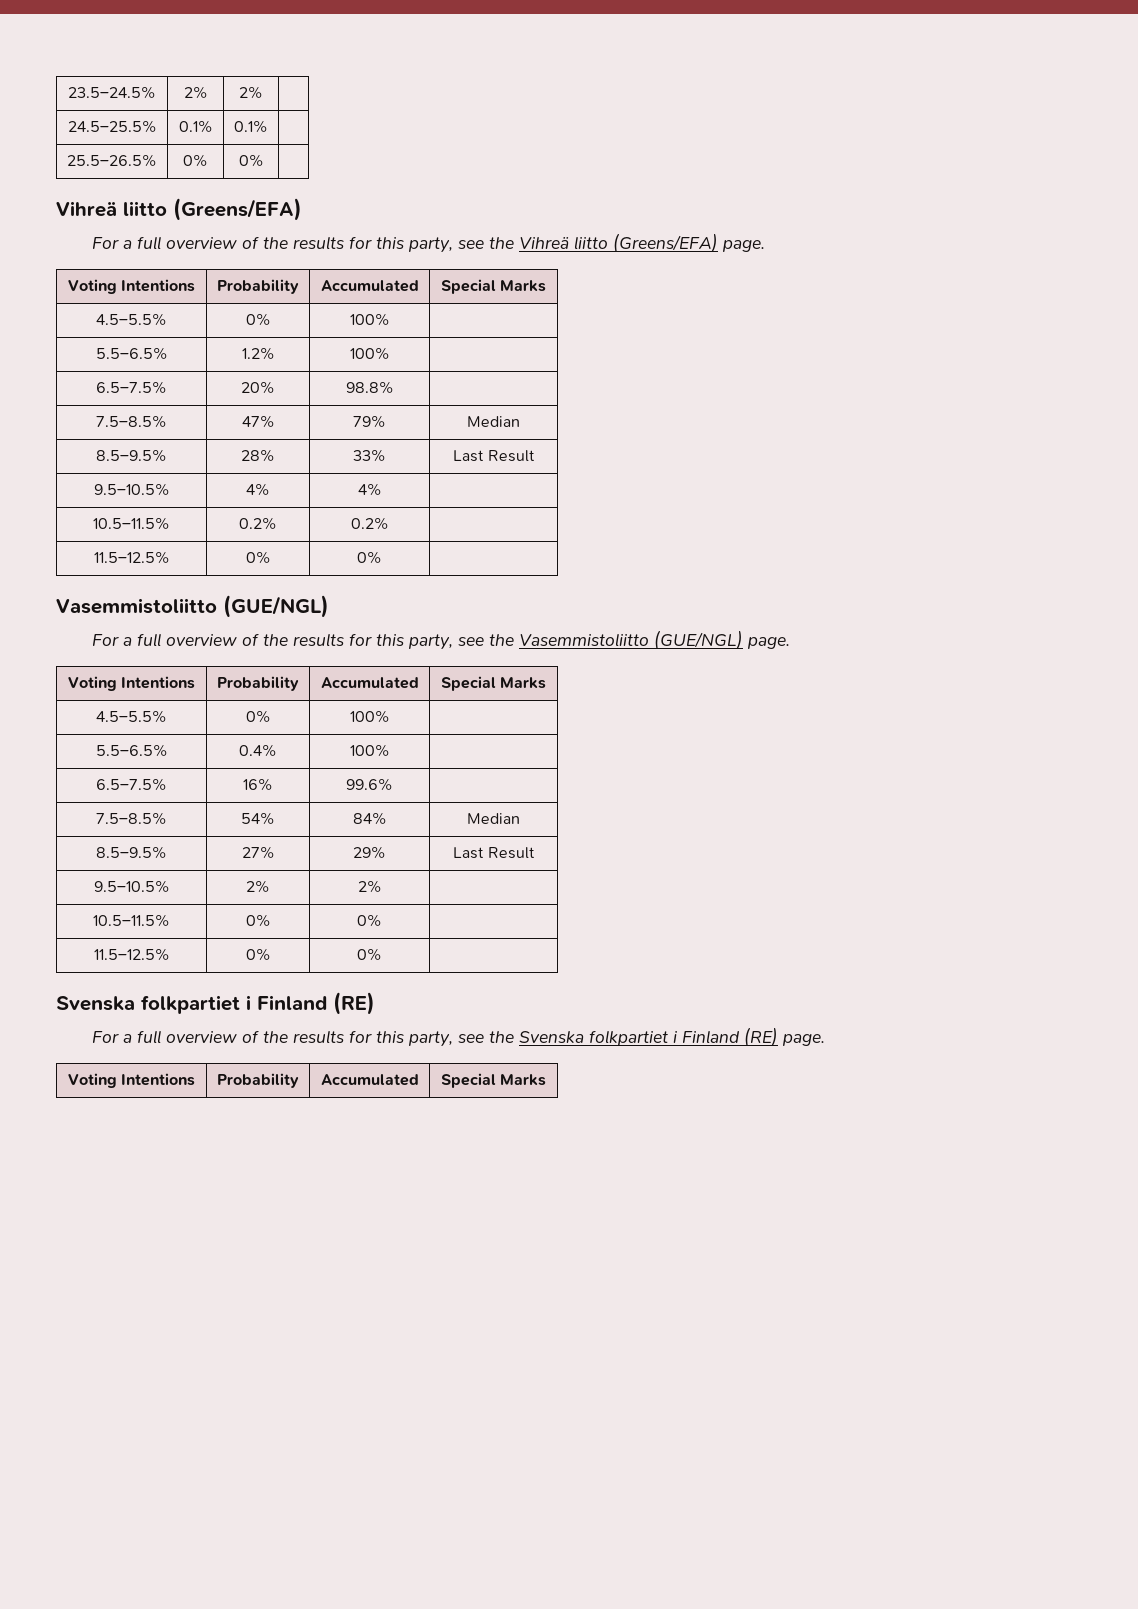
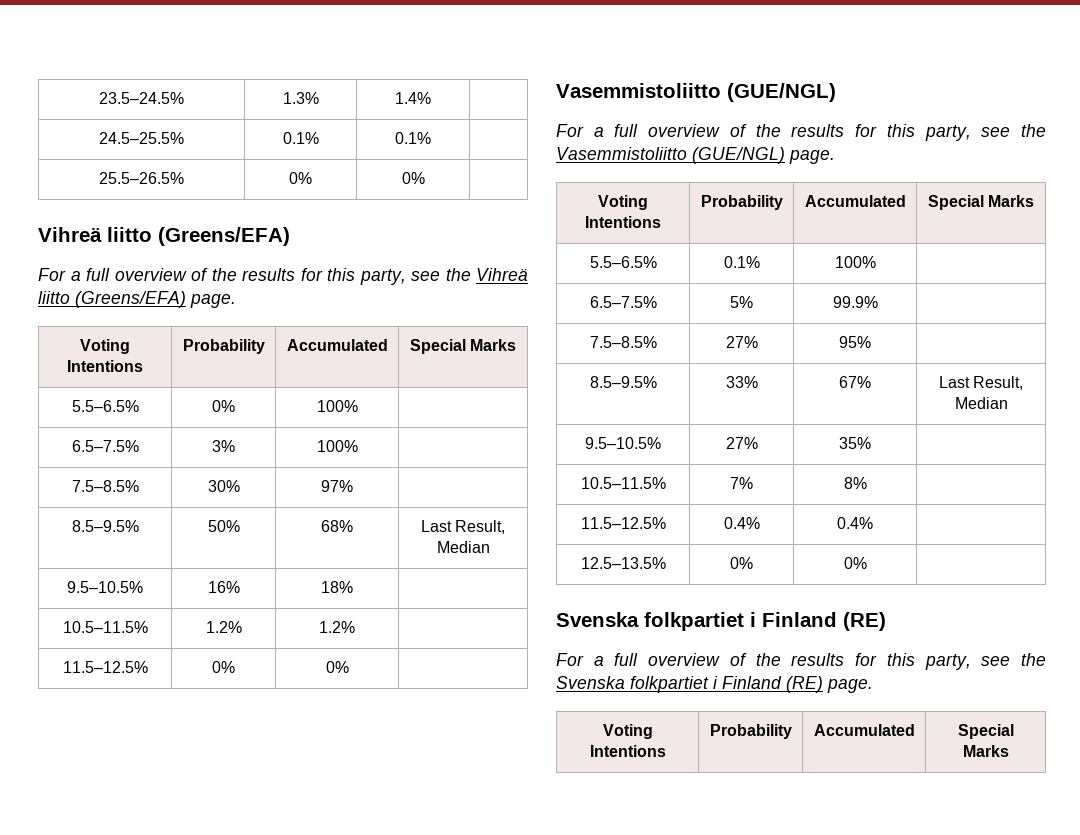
[183,86,208,99] [239,86,263,99] 2% | 2% -> [282,92,319,104] [395,92,431,104] 1.3% | 1.4%
[96,313,167,326] [245,313,271,326] [349,313,390,326] [95,347,168,360] [241,347,275,360] [349,347,390,360] [96,381,167,394] [241,381,275,394] [345,381,394,394] [96,415,167,428] [241,415,275,428] [353,415,386,428] [467,416,520,427] [96,449,167,462] [241,449,275,462] [353,449,386,462] [453,450,535,462] [93,483,170,496] [246,483,270,496] [357,483,382,496] [93,517,170,530] [239,517,277,530] [350,517,389,530] 4.5–5.5% | 0% | 100% | // 5.5–6.5% | 1.2% | 100% | // 6.5–7.5% | 20% | 98.8% | // 7.5–8.5% | 47% | 79% | Median // 8.5–9.5% | 28% | 33% | Last Result // 9.5–10.5% | 4% | 4% | // 10.5–11.5% | 0.2% | 0.2% -> [71,400,139,412] [212,400,235,412] [316,400,358,412] [71,440,139,452] [212,440,235,452] [316,440,358,452] [71,480,139,492] [207,480,240,492] [321,480,353,492] [71,520,139,532] [207,520,240,532] [321,520,353,532] [420,520,506,534] [436,541,490,553] [67,581,143,593] [207,581,240,593] [321,581,353,593] [62,621,148,633] [205,621,242,633] [319,621,355,633] 5.5–6.5% | 0% | 100% | // 6.5–7.5% | 3% | 100% | // 7.5–8.5% | 30% | 97% | // 8.5–9.5% | 50% | 68% | Last Result, Median // 9.5–10.5% | 16% | 18% | // 10.5–11.5% | 1.2% | 1.2%
[96,710,167,723] [245,710,271,723] [349,710,390,723] [95,744,168,757] [239,744,277,757] [349,744,390,757] [96,778,167,791] [243,778,273,791] [346,778,393,791] [96,812,167,825] [241,812,275,825] [352,812,387,825] [467,813,520,824] [96,846,167,859] [241,846,275,859] [353,846,386,859] [453,847,535,859] [93,880,170,893] [246,880,270,893] [357,880,382,893] [93,914,170,927] [245,914,271,927] [357,914,382,927] [93,948,170,961] // 4.5–5.5% | 0% | 100% | // 5.5–6.5% | 0.4% | 100% | // 6.5–7.5% | 16% | 99.6% | // 7.5–8.5% | 54% | 84% | Median // 8.5–9.5% | 27% | 29% | Last Result // 9.5–10.5% | 2% | 2% | // 10.5–11.5% | 0% | 0% | // 11.5–12.5% -> [589,256,657,268] [723,256,760,268] [834,256,876,268] [589,296,657,308] [730,296,753,308] [832,296,878,308] [589,336,657,348] [725,336,758,348] [839,336,871,348] [589,376,657,388] [725,376,758,388] [839,376,871,388] [938,376,1024,390] [954,397,1008,409] [585,437,661,449] [725,437,758,449] [839,437,871,449] [580,477,666,489] [730,477,753,489] [843,477,867,489] [580,517,666,529] [723,517,760,529] [837,517,873,529] [580,557,666,569] // 5.5–6.5% | 0.1% | 100% | // 6.5–7.5% | 5% | 99.9% | // 7.5–8.5% | 27% | 95% | // 8.5–9.5% | 33% | 67% | Last Result, Median // 9.5–10.5% | 27% | 35% | // 10.5–11.5% | 7% | 8% | // 11.5–12.5% | 0.4% | 0.4% | // 12.5–13.5%

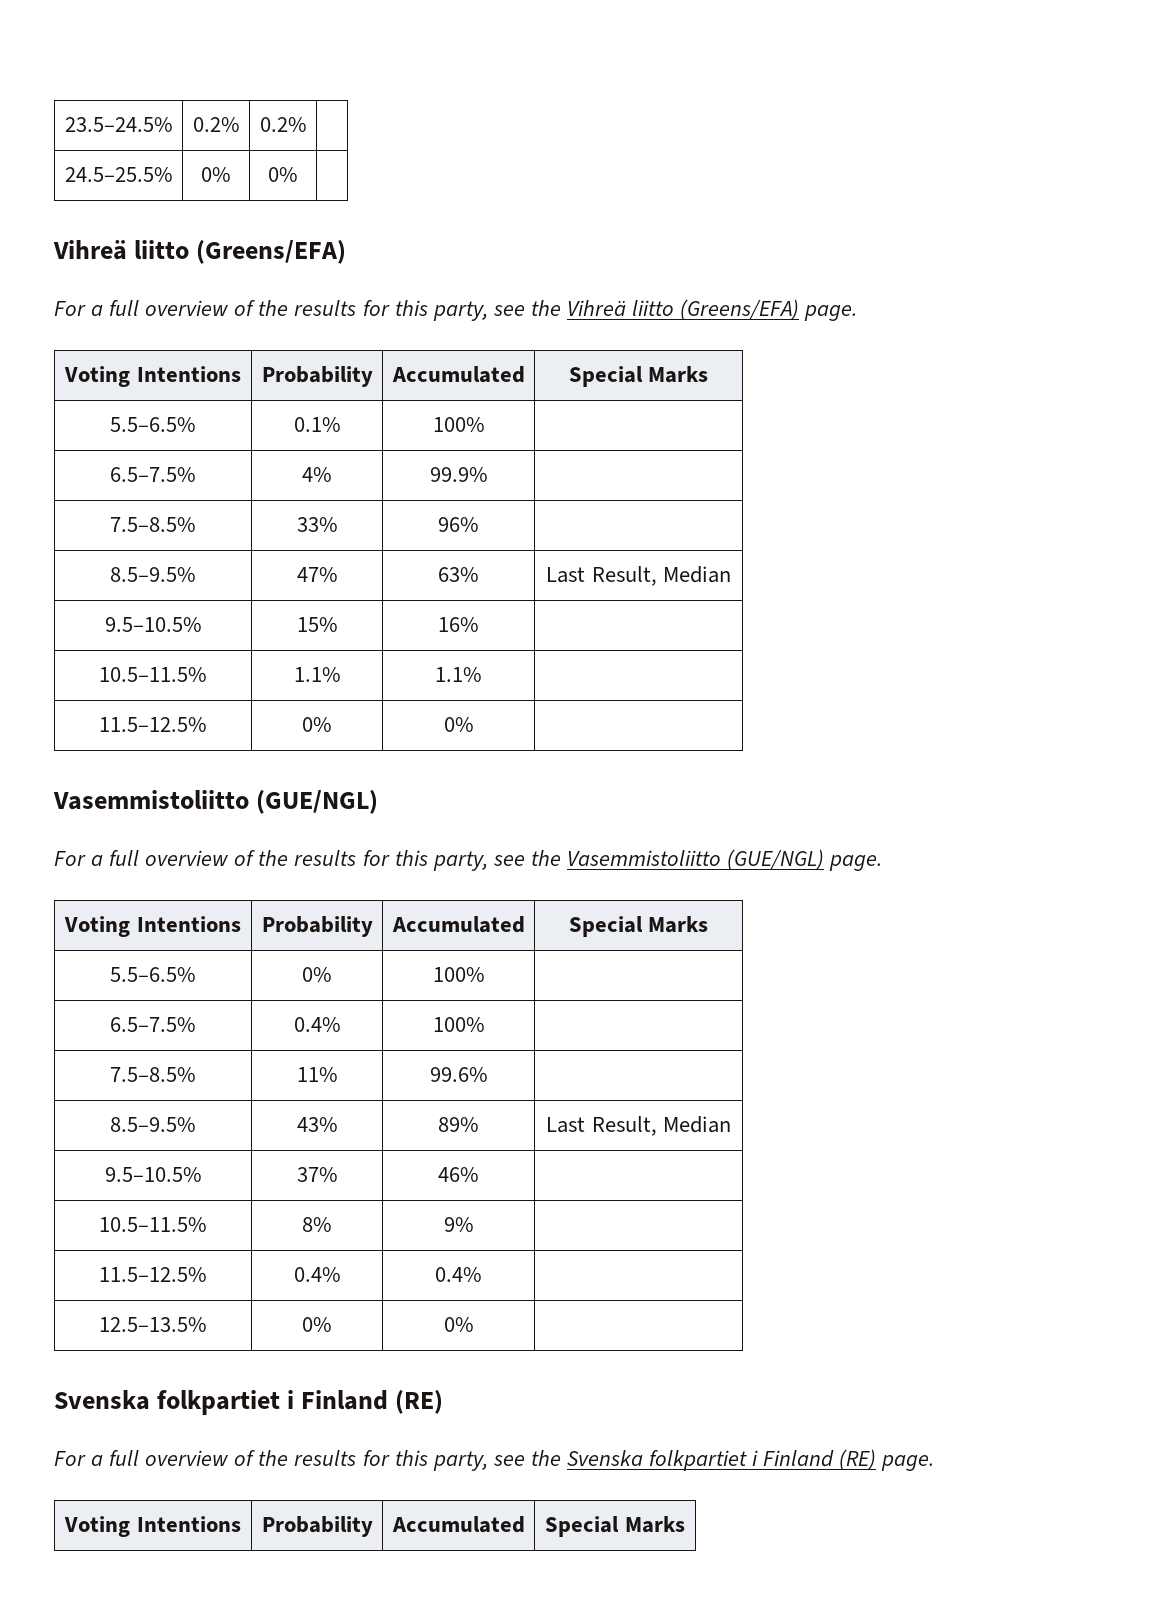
[282,92,319,104] [395,92,431,104] 1.3% | 1.4% -> [192,117,240,132] [259,117,307,132] 0.2% | 0.2%
[282,132,319,144] [395,132,431,144] [99,172,184,184] | 0.1% | 0.1% | // 25.5–26.5% -> (173, 174) none
[212,400,235,412] [316,400,358,412] [71,440,139,452] [212,440,235,452] [316,440,358,452] [71,480,139,492] [207,480,240,492] [321,480,353,492] [71,520,139,532] [207,520,240,532] [321,520,353,532] [420,520,506,534] [436,541,490,553] [67,581,143,593] 0% | 100% | // 6.5–7.5% | 3% | 100% | // 7.5–8.5% | 30% | 97% | // 8.5–9.5% | 50% | 68% | Last Result, Median // 9.5–10.5% -> [293,417,341,432] [432,417,485,432] [110,467,196,482] [302,467,332,482] [429,467,488,482] [110,517,196,532] [296,517,338,532] [438,517,479,532] [110,567,196,582] [296,567,338,582] [438,567,479,582] [546,566,731,586] [104,617,202,632] [296,617,338,632] 0.1% | 100% | // 6.5–7.5% | 4% | 99.9% | // 7.5–8.5% | 33% | 96% | // 8.5–9.5% | 47% | 63% | Last Result, Median // 9.5–10.5% | 15%
[321,581,353,593] [62,621,148,633] [205,621,242,633] [319,621,355,633] | 18% | // 10.5–11.5% | 1.2% | 1.2% -> [99,667,207,682] [293,667,341,682] [435,667,482,682] | // 10.5–11.5% | 1.1% | 1.1%
[723,256,760,268] [834,256,876,268] [589,296,657,308] [730,296,753,308] [832,296,878,308] [589,336,657,348] [725,336,758,348] [839,336,871,348] [589,376,657,388] [725,376,758,388] [839,376,871,388] [938,376,1024,390] [954,397,1008,409] [585,437,661,449] [725,437,758,449] [839,437,871,449] [580,477,666,489] [730,477,753,489] [843,477,867,489] 0.1% | 100% | // 6.5–7.5% | 5% | 99.9% | // 7.5–8.5% | 27% | 95% | // 8.5–9.5% | 33% | 67% | Last Result, Median // 9.5–10.5% | 27% | 35% | // 10.5–11.5% | 7% | 8% -> [302,967,332,982] [432,967,485,982] [110,1017,196,1032] [293,1017,341,1032] [432,1017,485,1032] [110,1067,196,1082] [296,1067,338,1082] [429,1067,488,1082] [110,1117,196,1132] [296,1117,338,1132] [438,1117,479,1132] [546,1116,731,1136] [104,1167,202,1182] [296,1167,338,1182] [438,1167,479,1182] [99,1217,207,1232] [302,1217,332,1232] [443,1217,474,1232] 0% | 100% | // 6.5–7.5% | 0.4% | 100% | // 7.5–8.5% | 11% | 99.6% | // 8.5–9.5% | 43% | 89% | Last Result, Median // 9.5–10.5% | 37% | 46% | // 10.5–11.5% | 8% | 9%

